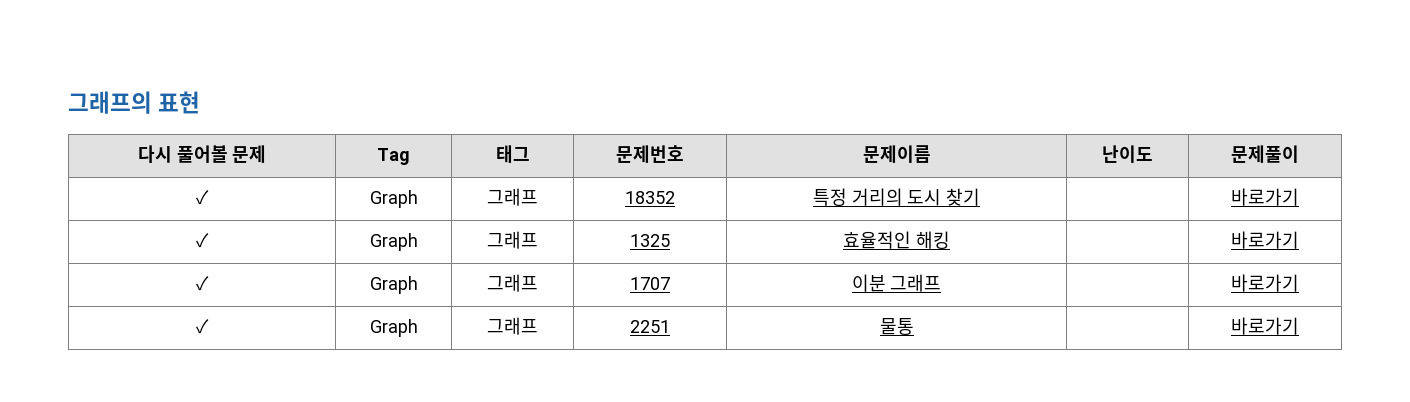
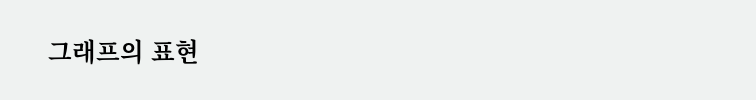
[137,145,267,163] [377,148,410,165] [495,145,530,163] [616,145,684,163] [862,145,931,163] [1102,145,1153,163] [1231,145,1299,163] [196,190,209,205] [369,190,418,208] [487,188,538,206] [625,191,675,204] [812,188,981,206] [1231,188,1299,206] [196,233,209,248] [369,233,418,251] [487,231,538,249] [630,234,670,247] [843,231,950,249] [1231,231,1299,249] [196,276,209,291] [369,276,418,294] [487,274,538,292] [630,277,670,290] [851,274,942,292] [1231,274,1299,292] [196,319,209,334] [369,319,418,337] [487,317,538,335] [630,320,670,333] [879,318,914,335] [1231,317,1299,335] // 다시 풀어볼 문제 | Tag | 태그 | 문제번호 | 문제이름 | 난이도 | 문제풀이 // ✓ | Graph | 그래프 | 18352 | 특정 거리의 도시 찾기 | | 바로가기 // ✓ | Graph | 그래프 | 1325 | 효율적인 해킹 | | 바로가기 // ✓ | Graph | 그래프 | 1707 | 이분 그래프 | | 바로가기 // ✓ | Graph | 그래프 | 2251 | 물통 | | 바로가기 -> (199, 51) none

